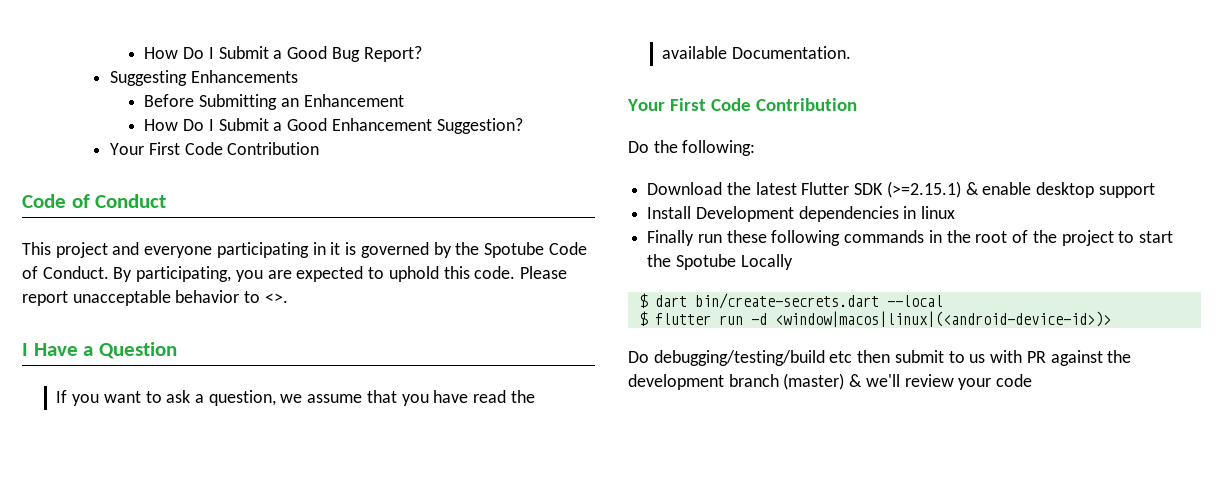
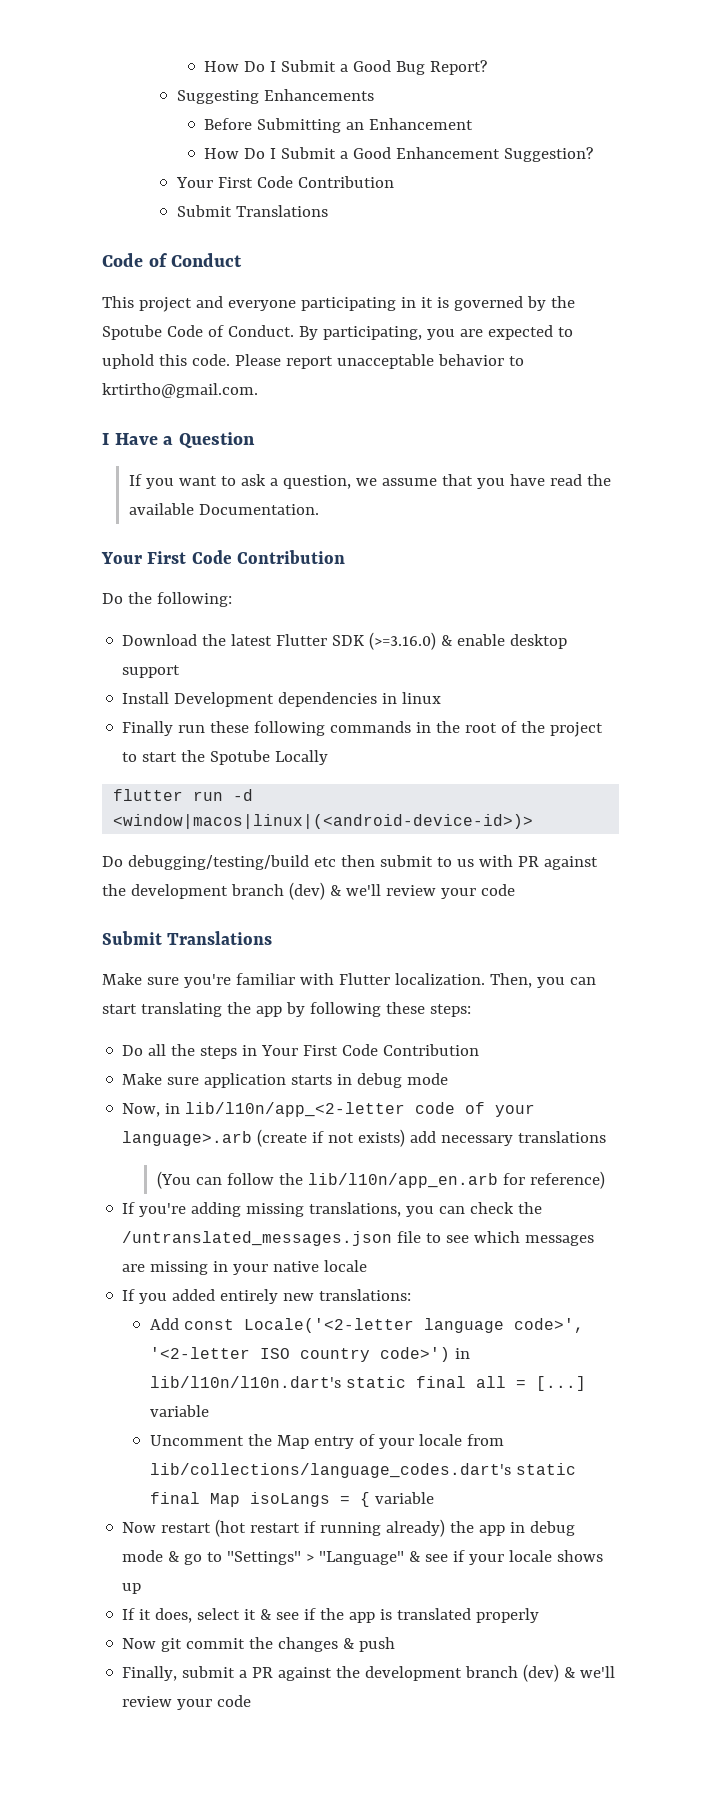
(320, 148) none -> [177,205,329,217] // Submit Translations
[264,293,288,303] <>. -> [102,383,258,398] krtirtho@gmail.com.
[886,181,961,198] (>=2.15.1) -> [369,632,437,650] (>=3.16.0)
[638,293,943,309] [638,311,648,326] $ dart bin/create-secrets.dart --local // $ -> (329, 757) none
[783,373,1033,390] (master) & we'll review your code -> [288,882,515,900] [102,931,273,945] [102,973,596,988] [102,1002,471,1017] [122,1044,480,1059] [122,1073,449,1088] [122,1102,536,1117] [122,1129,607,1147] [156,1171,605,1189] [122,1202,543,1217] [122,1231,595,1246] [122,1260,368,1275] [122,1289,412,1304] [149,1318,584,1333] [149,1347,470,1362] [149,1376,586,1391] [149,1405,209,1417] [149,1434,504,1449] [149,1463,576,1478] [149,1492,434,1507] [122,1519,576,1537] [122,1550,604,1565] [122,1583,142,1594] [122,1608,540,1623] [122,1637,396,1652] [122,1664,616,1682] [122,1695,252,1710] (dev) & we'll review your code // Submit Translations // Make sure you're familiar with Flutter localization. Then, you can start translating the app by following these steps: // Do all the steps in Your First Code Contribution // Make sure application starts in debug mode // Now, in lib/l10n/app_<2-letter code of your language>.arb (create if not exists) add necessary translations // (You can follow the lib/l10n/app_en.arb for reference) // If you're adding missing translations, you can check the /untranslated_messages.json file to see which messages are missing in your native locale // If you added entirely new translations: // Add const Locale('<2-letter language code>', '<2-letter ISO country code>') in lib/l10n/l10n.dart's static final all = [...] variable // Uncomment the Map entry of your locale from lib/collections/language_codes.dart's static final Map isoLangs = { variable // Now restart (hot restart if running already) the app in debug mode & go to "Settings" > "Language" & see if your locale shows up // If it does, select it & see if the app is translated properly // Now git commit the changes & push // Finally, submit a PR against the development branch (dev) & we'll review your code

